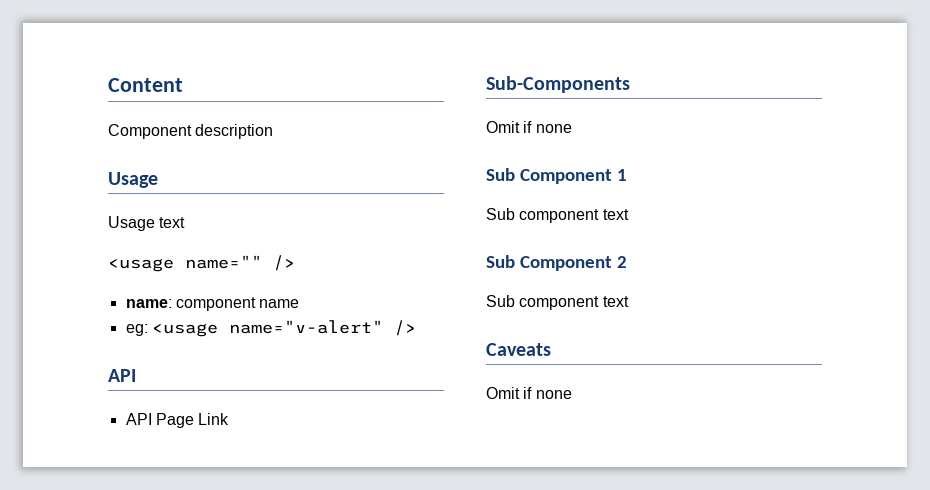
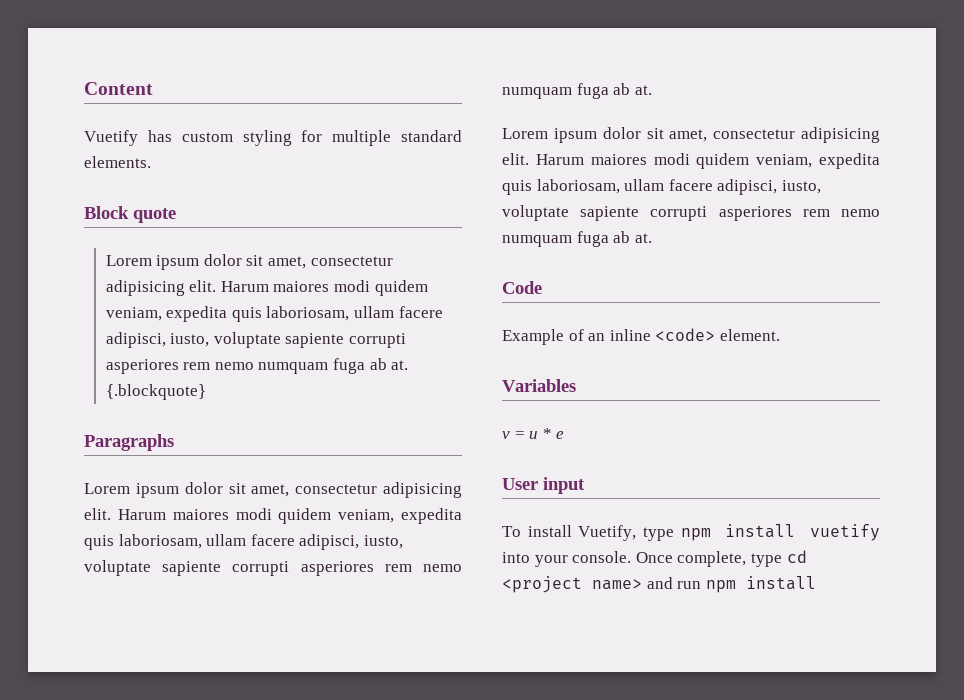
[108,124,274,139] [108,172,158,188] [108,216,186,231] [108,255,295,272] [125,297,300,311] [125,320,416,337] [108,369,136,382] [125,413,230,428] [486,76,630,93] [486,121,572,133] [486,168,627,184] [486,208,629,223] [486,255,627,271] [486,295,629,310] [486,343,551,356] [486,387,572,399] Component description // Usage // Usage text // <usage name="" /> // name: component name // eg: <usage name="v-alert" /> // API // API Page Link // Sub-Components // Omit if none // Sub Component 1 // Sub component text // Sub Component 2 // Sub component text // Caveats // Omit if none -> [84,130,462,146] [84,156,151,168] [84,206,176,223] [105,254,393,270] [105,280,428,296] [105,306,443,322] [105,332,406,348] [105,358,409,374] [105,384,206,400] [84,434,174,451] [84,482,462,498] [84,508,462,524] [84,534,403,550] [84,560,462,576] [502,83,652,99] [502,127,880,143] [502,153,880,169] [502,179,821,195] [502,205,880,221] [502,231,652,247] [502,281,542,294] [502,328,780,345] [502,379,576,392] [502,428,565,439] [502,477,585,494] [502,524,880,541] [502,550,807,567] [502,576,816,593] Vuetify has custom styling for multiple standard elements. // Block quote // Lorem ipsum dolor sit amet, consectetur adipisicing elit. Harum maiores modi quidem veniam, expedita quis laboriosam, ullam facere adipisci, iusto, voluptate sapiente corrupti asperiores rem nemo numquam fuga ab at. {.blockquote} // Paragraphs // Lorem ipsum dolor sit amet, consectetur adipisicing elit. Harum maiores modi quidem veniam, expedita quis laboriosam, ullam facere adipisci, iusto, voluptate sapiente corrupti asperiores rem nemo numquam fuga ab at. // Lorem ipsum dolor sit amet, consectetur adipisicing elit. Harum maiores modi quidem veniam, expedita quis laboriosam, ullam facere adipisci, iusto, voluptate sapiente corrupti asperiores rem nemo numquam fuga ab at. // Code // Example of an inline <code> element. // Variables // v = u * e // User input // To install Vuetify, type npm install vuetify into your console. Once complete, type cd <project name> and run npm install

